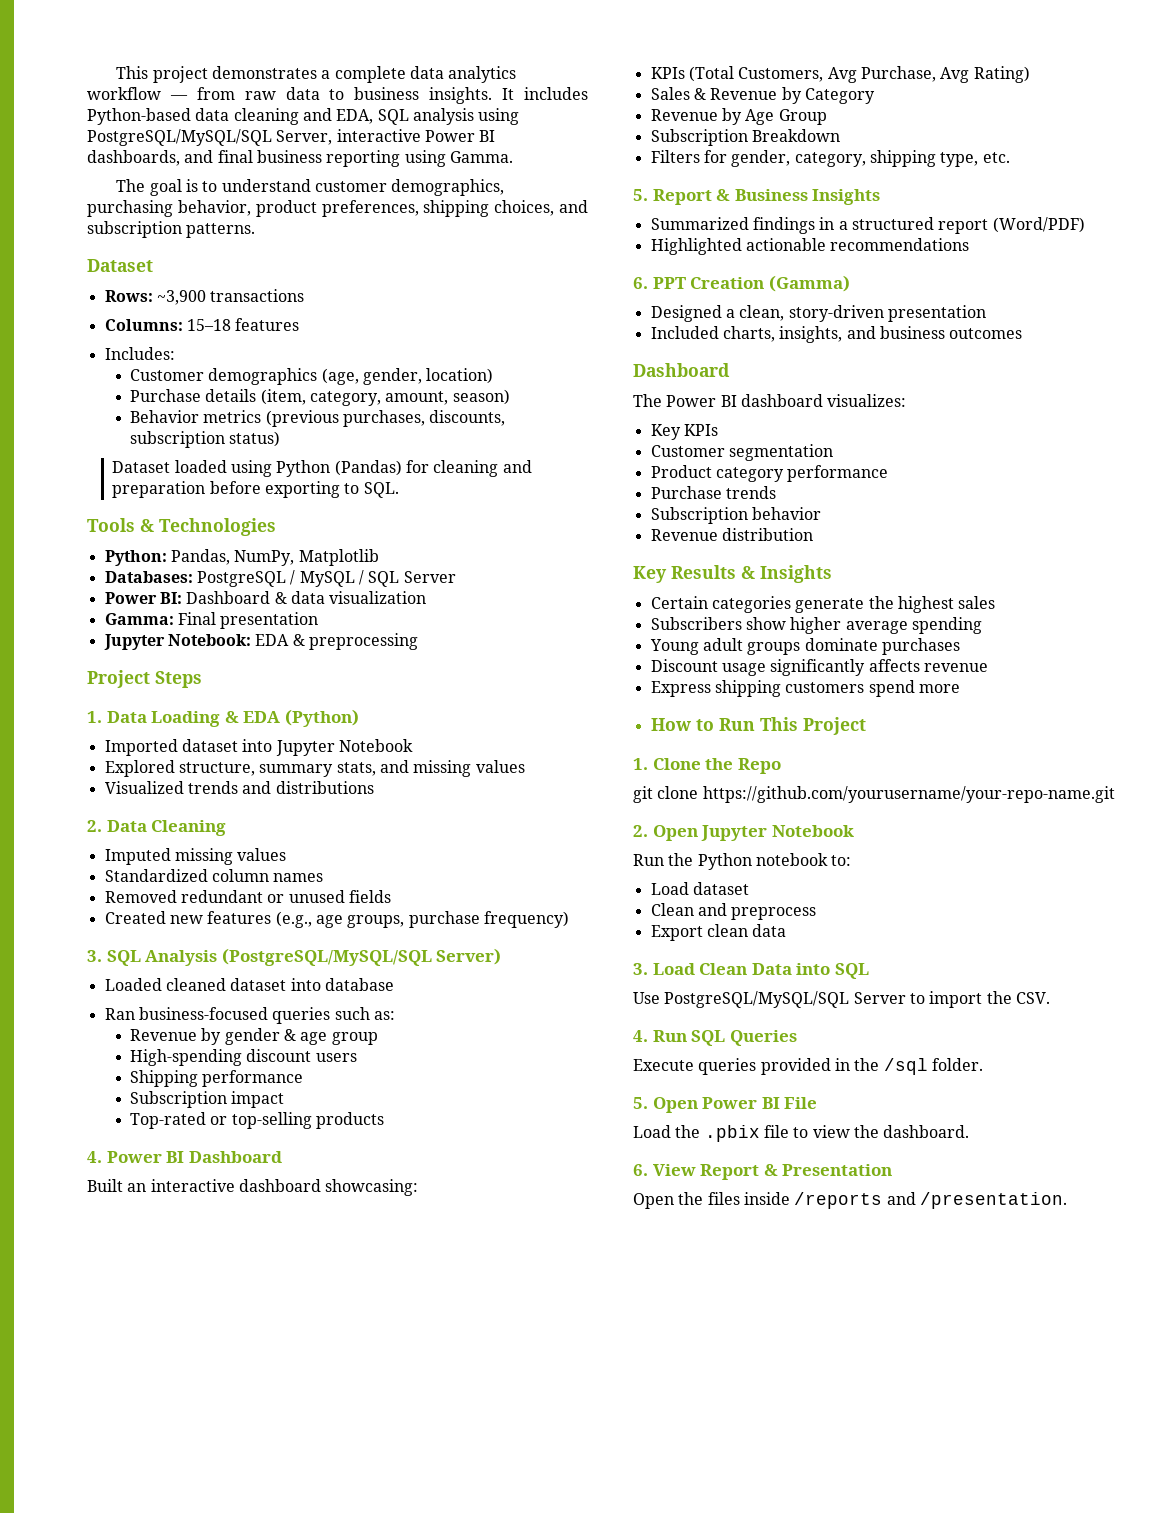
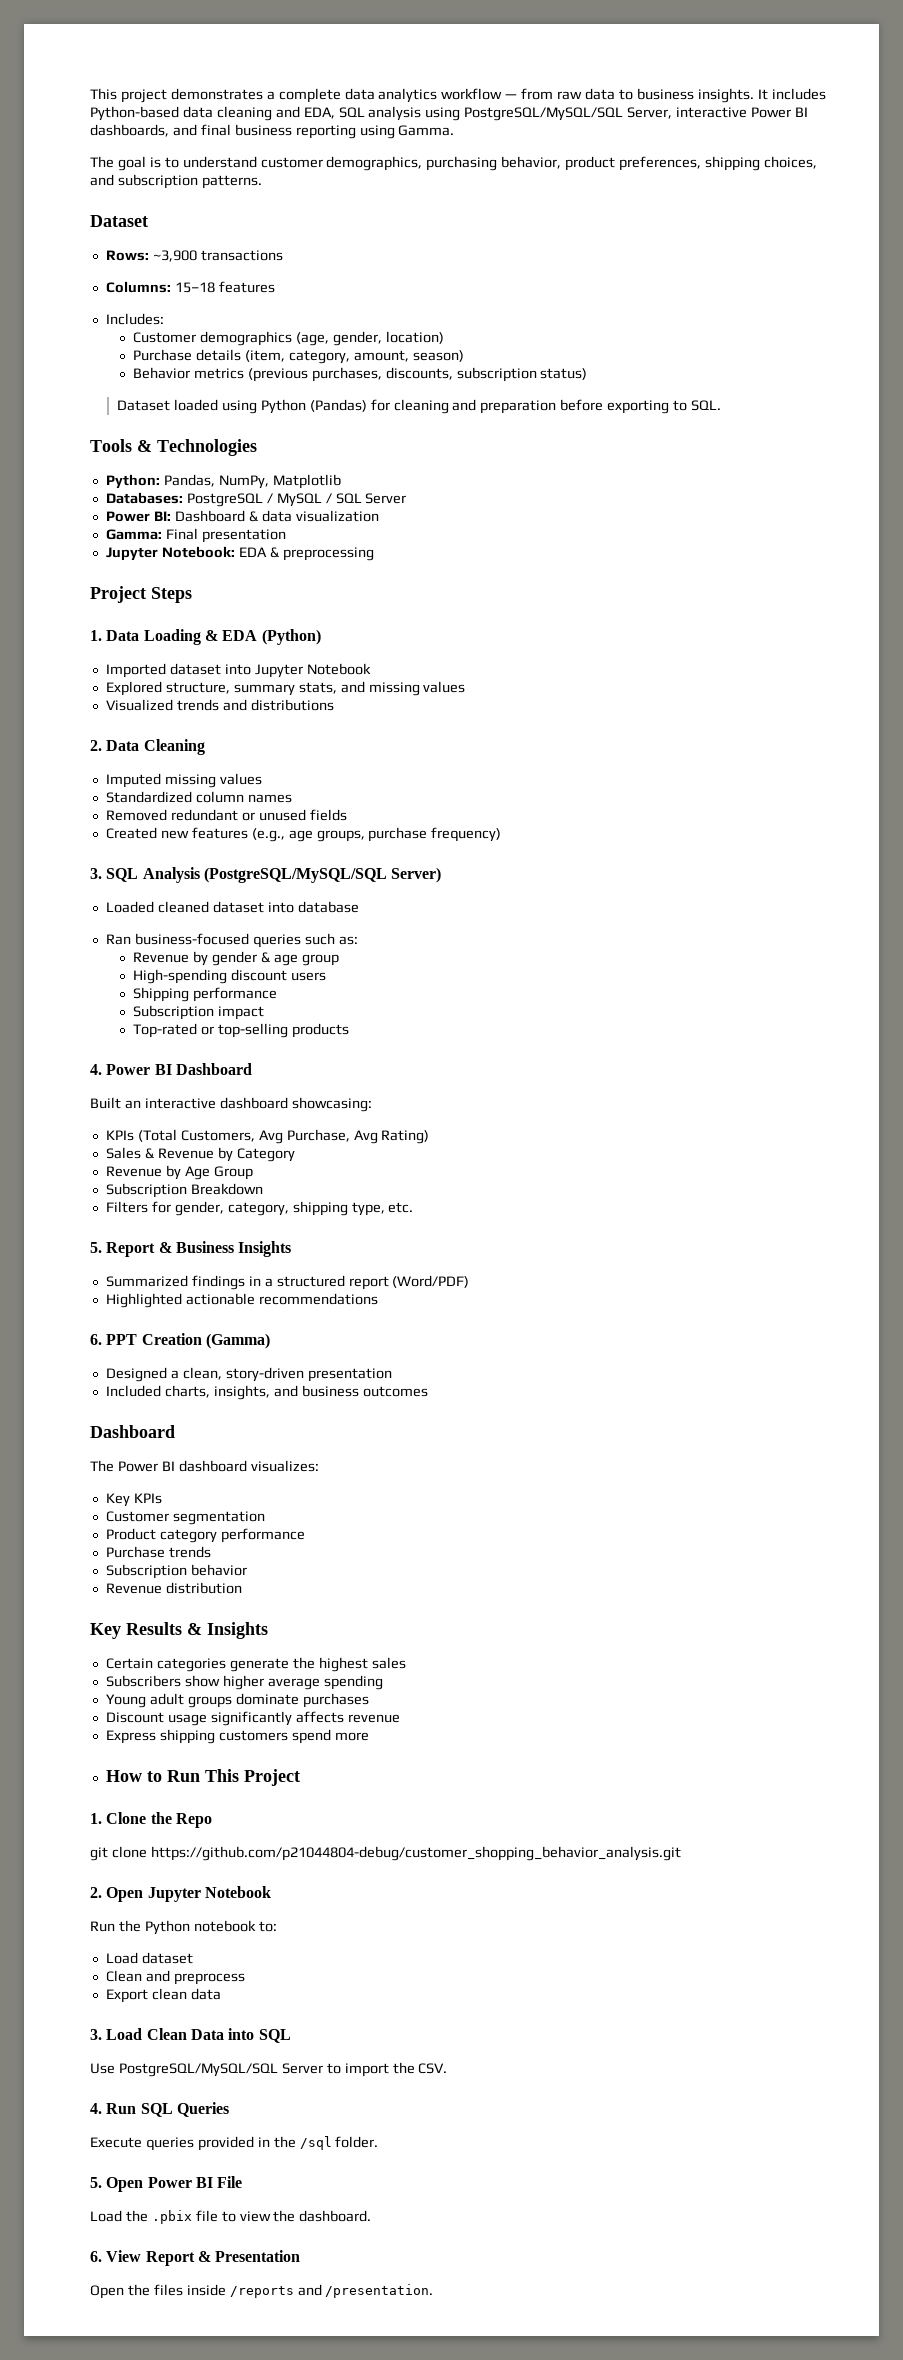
[702,786,1115,803] https://github.com/yourusername/your-repo-name.git -> [150,1846,681,1861] https://github.com/p21044804-debug/customer_shopping_behavior_analysis.git

